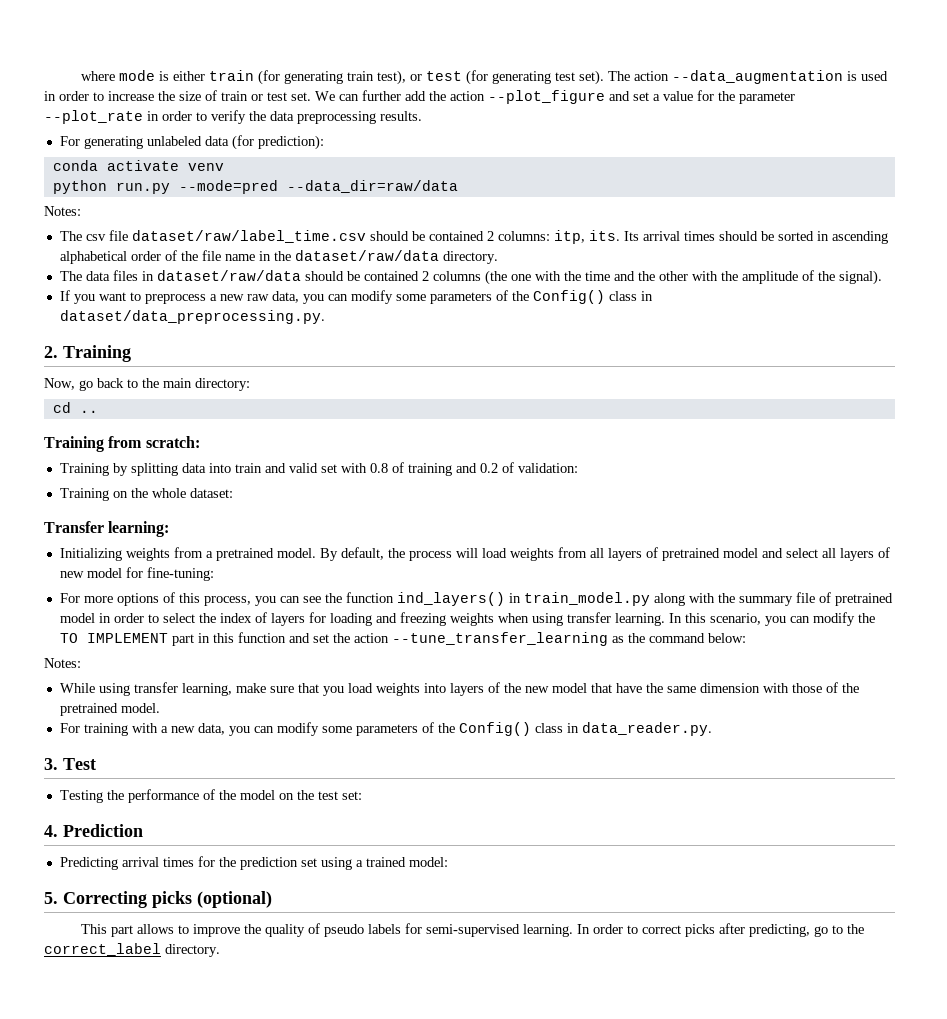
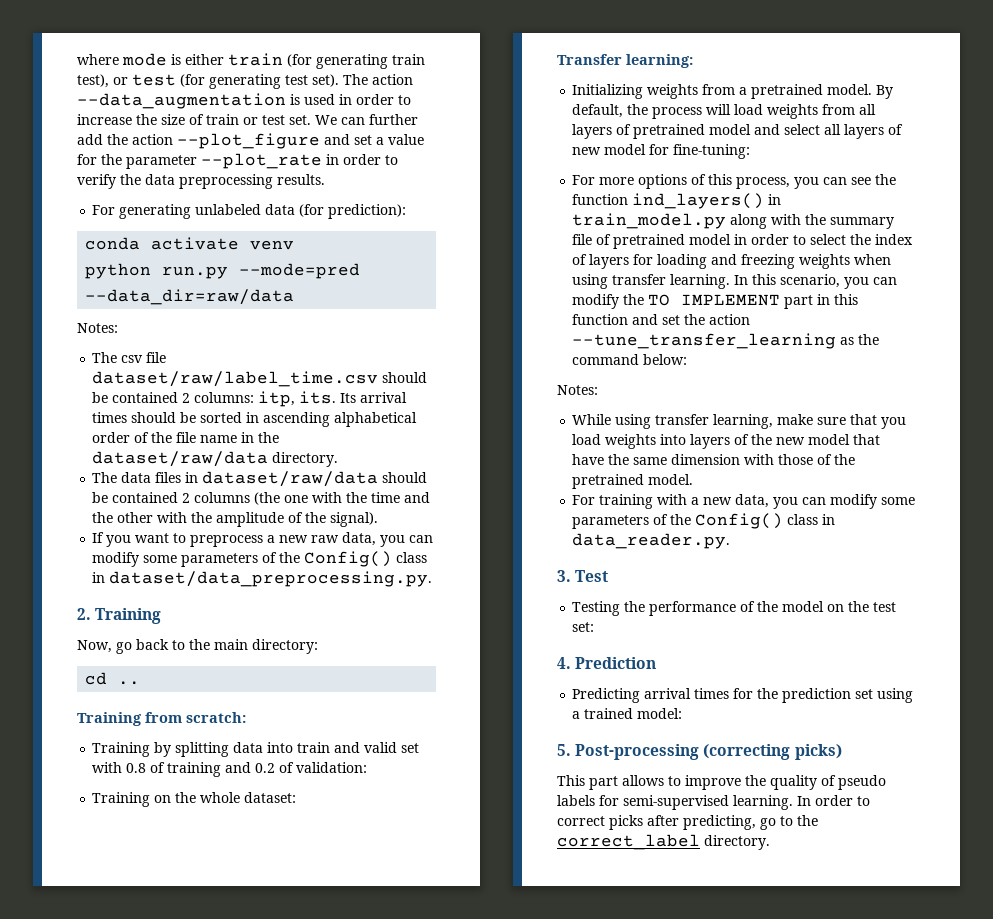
[63,891,272,908] Correcting picks (optional) -> [575,744,842,760] Post-processing (correcting picks)

